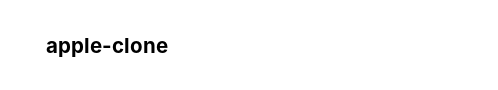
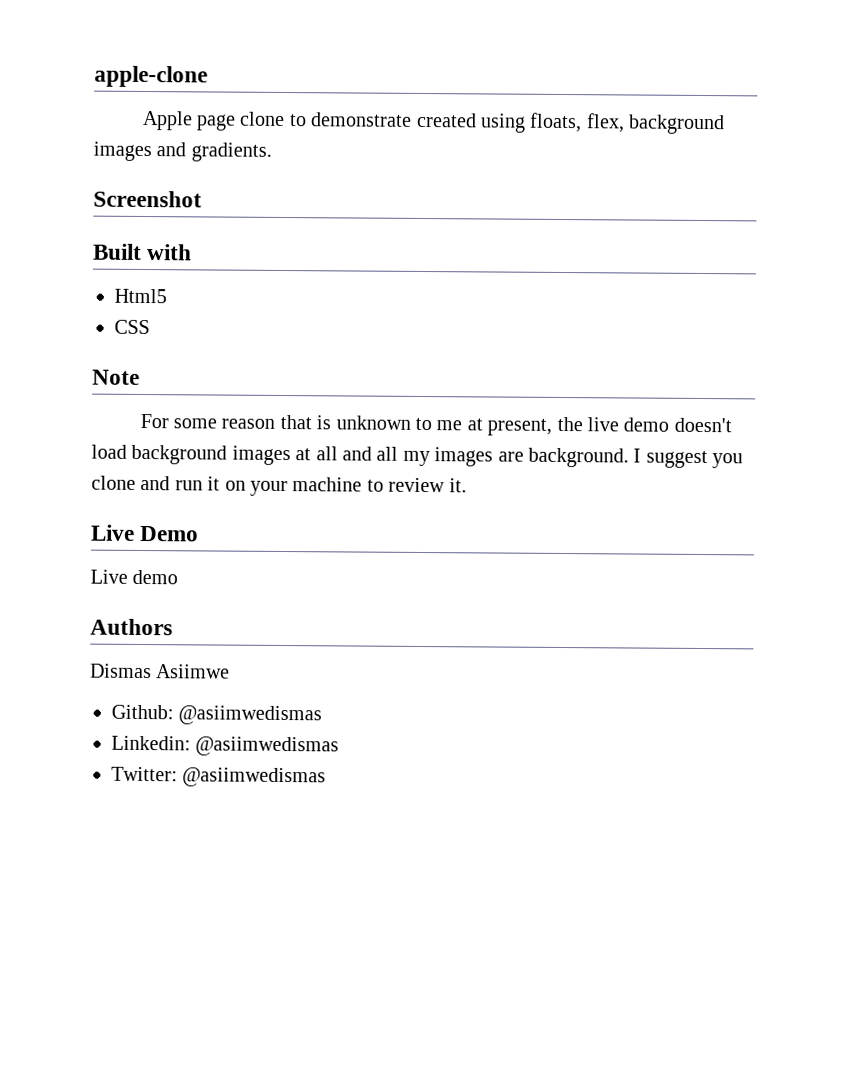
(168, 47) none -> [141,110,726,135] [93,141,272,162] [93,190,202,208] [93,243,193,261] [114,288,167,304] [114,319,150,335] [92,369,140,385] [139,413,732,436] [91,444,744,469] [91,475,467,497] [91,524,200,542] [90,569,179,585] [90,618,173,636] [90,663,231,679] [111,704,323,726] [111,735,340,757] [111,766,327,788] // Apple page clone to demonstrate created using floats, flex, background images and gradients. // Screenshot // Built with // Html5 // CSS // Note // For some reason that is unknown to me at present, the live demo doesn't load background images at all and all my images are background. I suggest you clone and run it on your machine to review it. // Live Demo // Live demo // Authors // Dismas Asiimwe // Github: @asiimwedismas // Linkedin: @asiimwedismas // Twitter: @asiimwedismas

